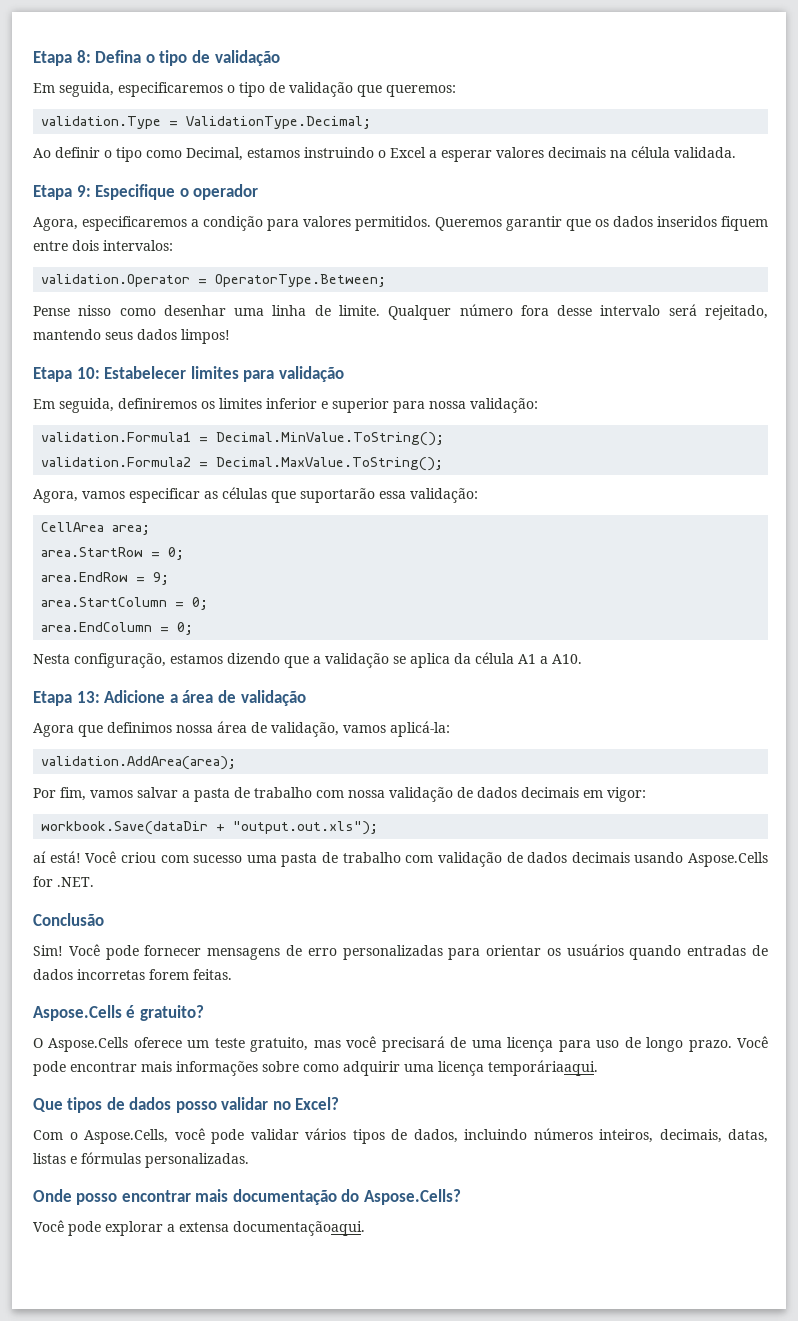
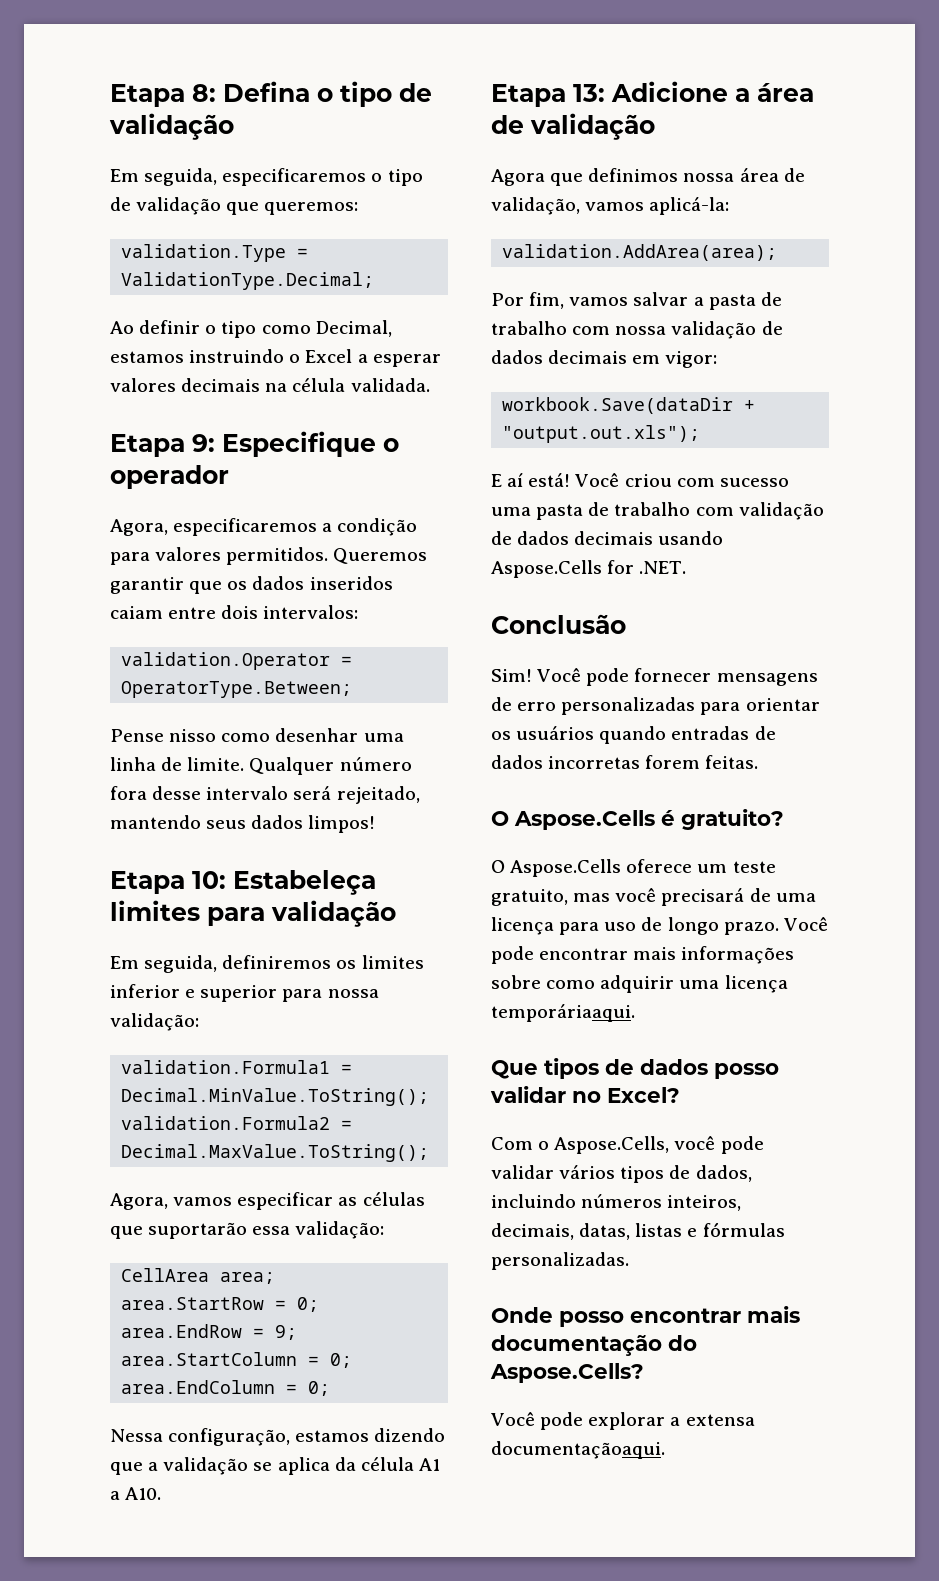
[721,216,768,231] fiquem -> [110,606,163,619] caiam
[104,366,187,379] Estabelecer -> [233,870,376,895] Estabeleça
[33,654,70,664] Nesta -> [110,1429,163,1442] Nessa
(379, 828) none -> [491,474,502,487] E
(232, 974) none -> [491,811,509,826] O

